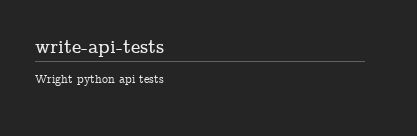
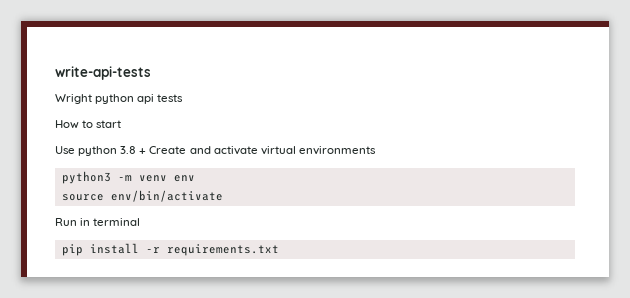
(164, 79) none -> [55,120,122,129] [55,146,376,156] [61,171,195,184] [61,190,223,202] [55,218,141,226] [61,243,279,256] // How to start // Use python 3.8 + Create and activate virtual environments // python3 -m venv env // source env/bin/activate // Run in terminal // pip install -r requirements.txt

